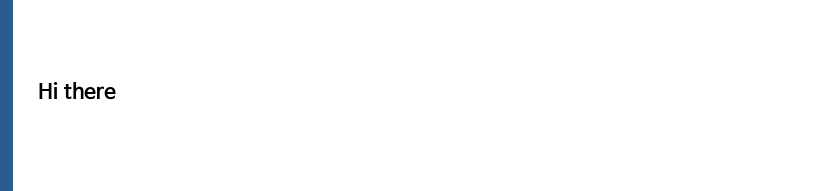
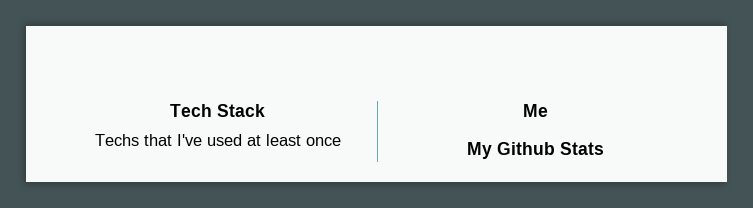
[38,82,116,100] Hi there -> [170,104,265,117] [94,134,341,146] [523,104,548,117] [467,142,604,159] Tech Stack // Techs that I've used at least once // Me // My Github Stats

